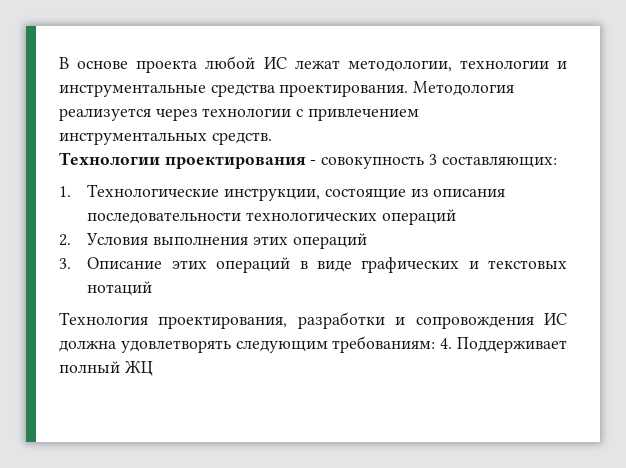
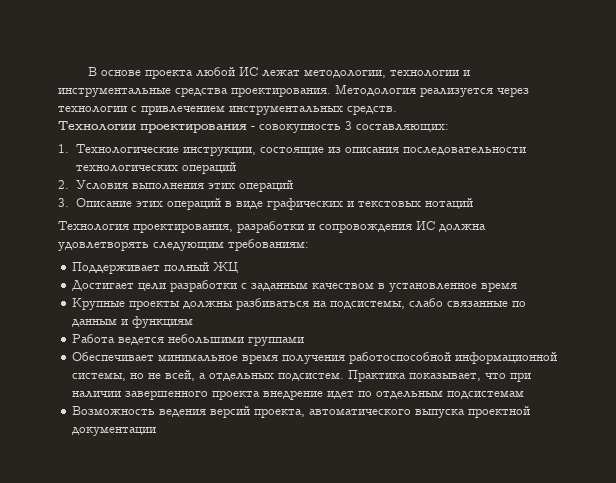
[440,338,453,349] 4. -> (309, 245) //
(153, 368) none -> [72,280,518,292] [72,298,527,310] [72,316,194,328] [72,334,305,346] [72,352,558,364] [72,370,532,382] [72,390,525,400] [72,406,531,418] [72,426,157,436] // Достигает цели разработки с заданным качеством в установленное время // Крупные проекты должны разбиваться на подсистемы, слабо связанные по данным и функциям // Работа ведется небольшими группами // Обеспечивает минимальное время получения работоспособной информационной системы, но не всей, а отдельных подсистем. Практика показывает, что при наличии завершенного проекта внедрение идет по отдельным подсистемам // Возможность ведения версий проекта, автоматического выпуска проектной документации

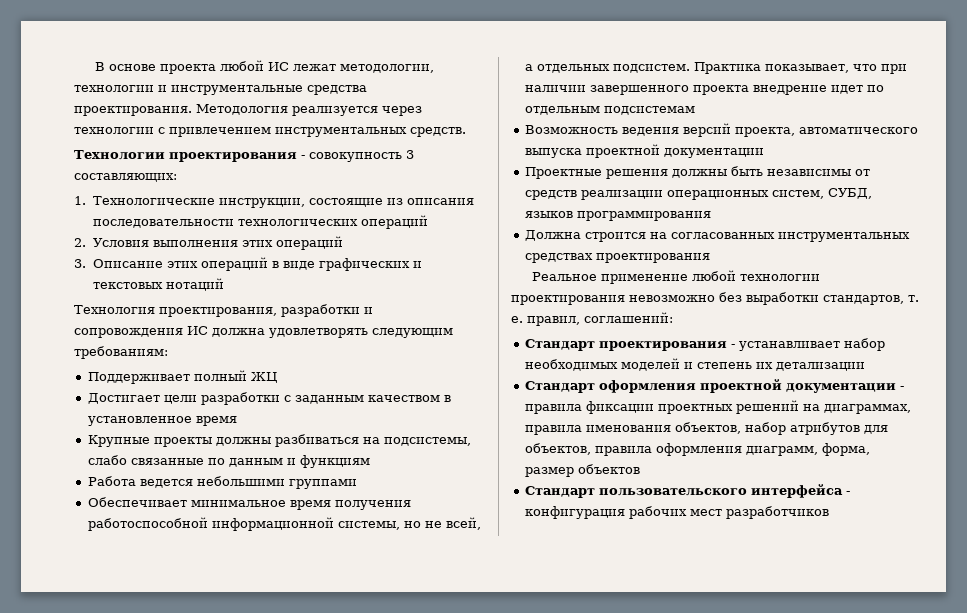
(157, 431) none -> [524,166,870,179] [524,188,872,200] [524,211,711,221] [524,230,910,242] [524,253,710,263] [531,270,820,284] [511,292,919,305] [511,312,673,326] [524,338,885,351] [524,358,865,371] [524,379,904,393] [524,400,911,414] [524,422,888,435] [524,443,870,456] [524,464,640,477] [524,484,850,498] [524,506,829,519] // Проектные решения должны быть независимы от средств реализации операционных систем, СУБД, языков программирования // Должна строится на согласованных инструментальных средствах проектирования // Реальное применение любой технологии проектирования невозможно без выработки стандартов, т. е. правил, соглашений: // Стандарт проектирования - устанавливает набор необходимых моделей и степень их детализации // Стандарт оформления проектной документации - правила фиксации проектных решений на диаграммах, правила именования объектов, набор атрибутов для объектов, правила оформления диаграмм, форма, размер объектов // Стандарт пользовательского интерфейса - конфигурация рабочих мест разработчиков

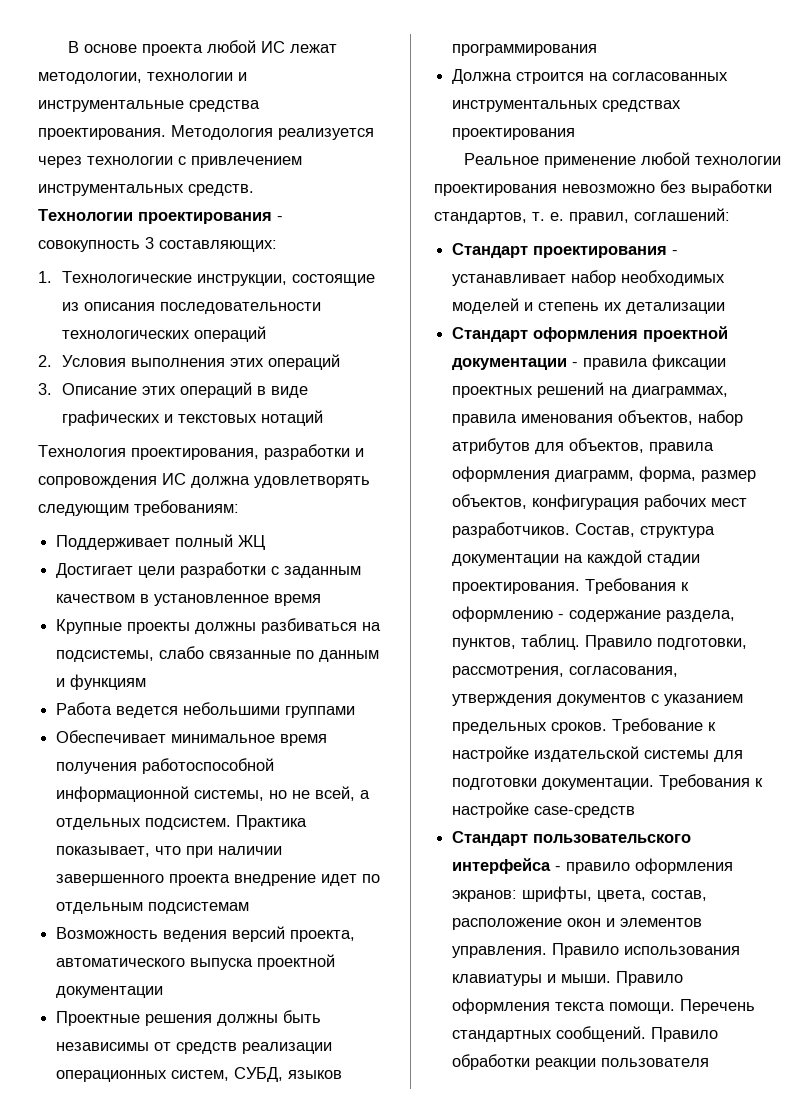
[577,464,640,474] [524,484,850,498] [524,506,829,519] объектов // Стандарт пользовательского интерфейса - конфигурация рабочих мест разработчиков -> [452,494,748,510] [452,522,716,538] [452,550,701,566] [452,578,690,594] [452,606,736,622] [452,634,748,650] [452,666,679,678] [452,694,744,706] [452,718,717,734] [452,746,744,762] [452,774,764,790] [452,802,636,818] [452,831,692,846] [452,858,734,874] [452,886,708,902] [452,918,703,930] [452,943,741,958] [452,971,684,986] [452,998,756,1014] [452,1026,719,1042] [452,1054,710,1070] объектов, конфигурация рабочих мест разработчиков. Состав, структура документации на каждой стадии проектирования. Требования к оформлению - содержание раздела, пунктов, таблиц. Правило подготовки, рассмотрения, согласования, утверждения документов с указанием предельных сроков. Требование к настройке издательской системы для подготовки документации. Требования к настройке case-средств // Стандарт пользовательского интерфейса - правило оформления экранов: шрифты, цвета, состав, расположение окон и элементов управления. Правило использования клавиатуры и мыши. Правило оформления текста помощи. Перечень стандартных сообщений. Правило обработки реакции пользователя

